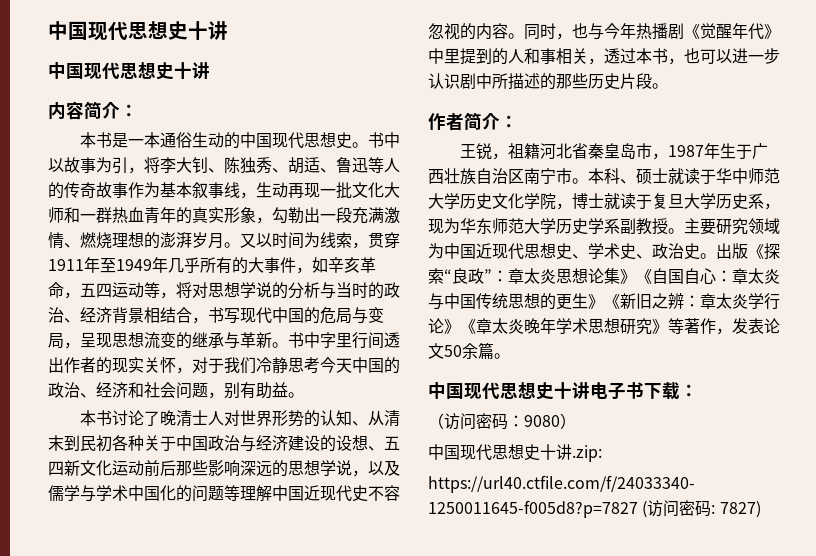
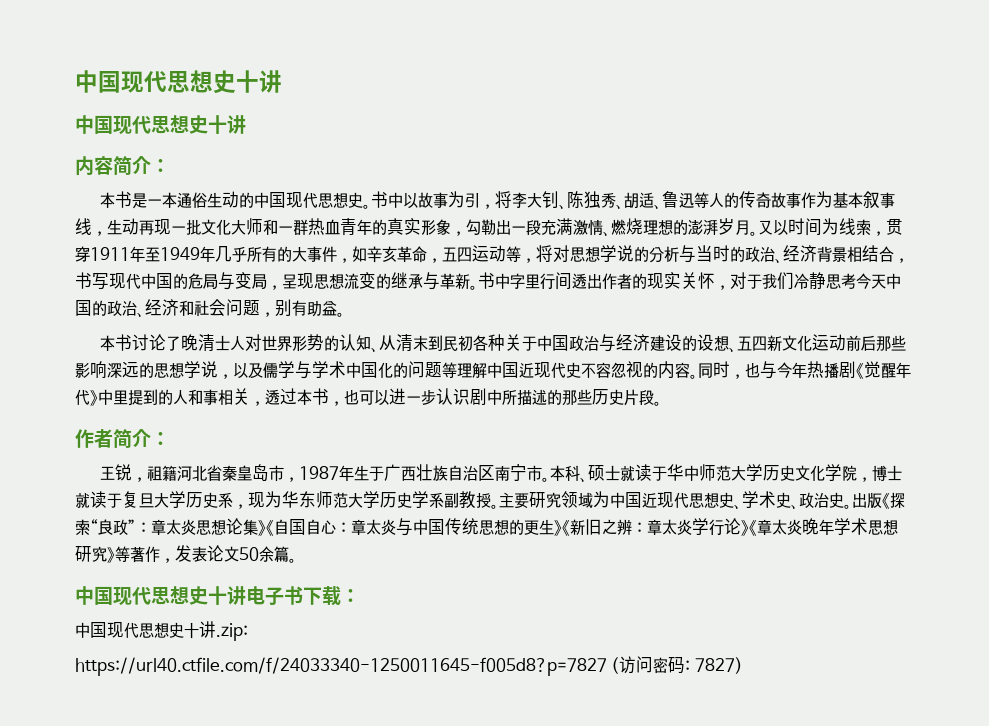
[428,413,576,430] // （访问密码：9080） -> (360, 596) none

